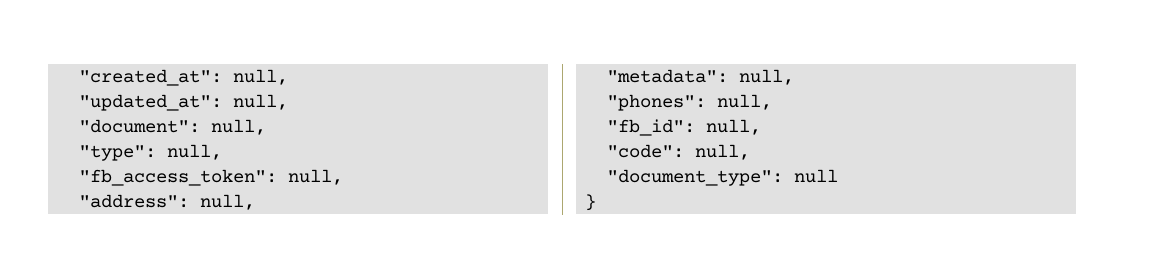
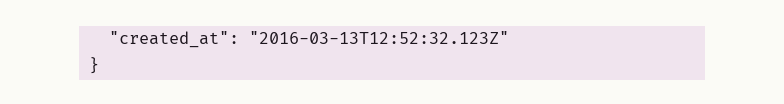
[233,69,288,85] [79,94,288,111] [79,119,266,135] [79,144,222,161] [79,169,343,186] [79,194,255,210] [607,69,794,85] [607,94,772,111] [607,119,761,136] [607,144,750,160] [607,169,838,186] null, // "updated_at": null, // "document": null, // "type": null, // "fb_access_token": null, // "address": null, // "metadata": null, // "phones": null, // "fb_id": null, // "code": null, // "document_type": null -> [248,31,509,44] "2016-03-13T12:52:32.123Z"

